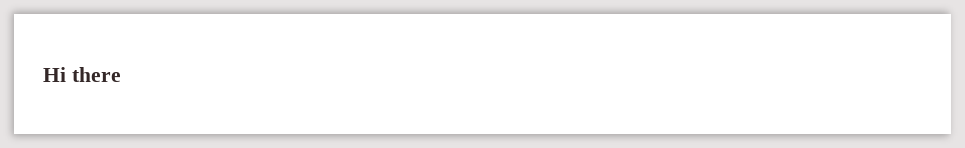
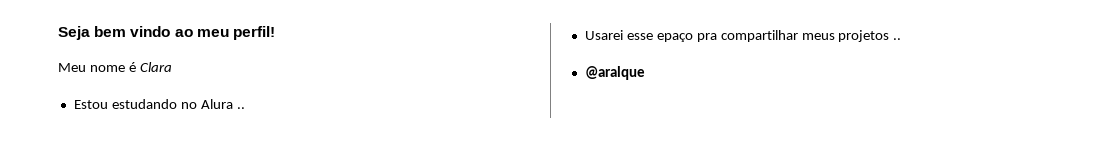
[43,67,121,82] Hi there -> [58,26,275,40] [58,62,172,72] [73,99,245,109] [584,30,902,42] [584,66,645,80] Seja bem vindo ao meu perfil! // Meu nome é Clara // Estou estudando no Alura .. // Usarei esse epaço pra compartilhar meus projetos .. // @aralque

